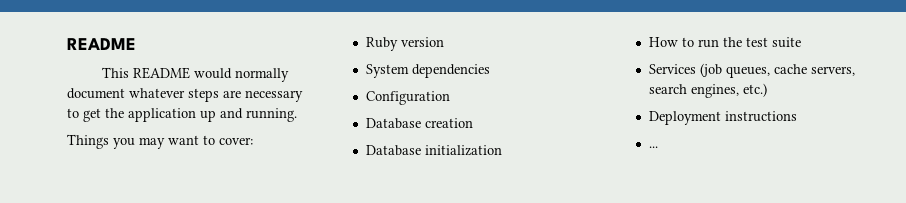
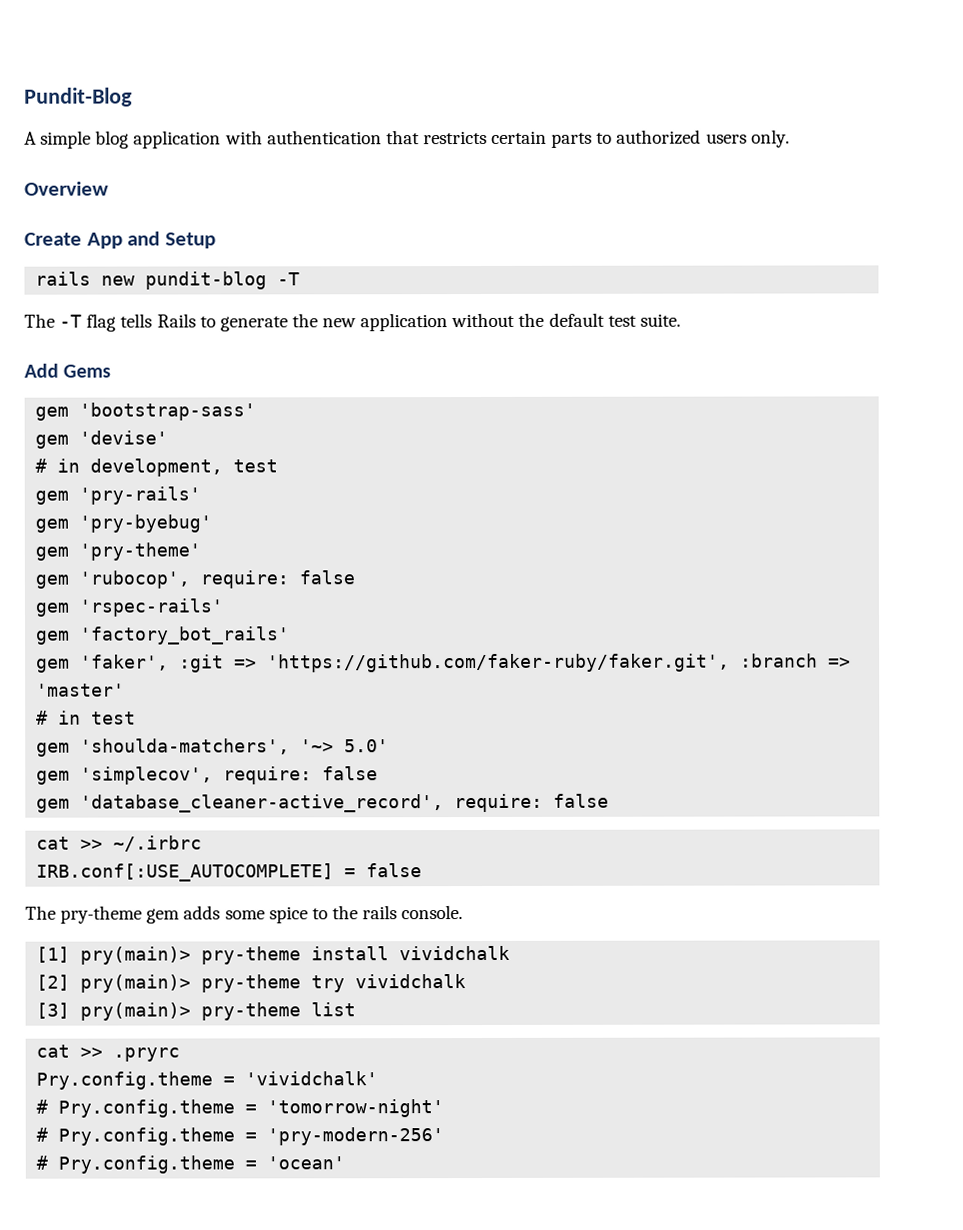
[67,38,136,50] [102,67,290,82] [67,88,303,102] [67,108,297,122] [67,134,253,149] [365,37,444,51] [365,64,490,78] [365,91,450,105] [365,118,473,129] [365,145,502,156] [648,37,801,48] [648,63,855,78] [648,83,767,98] [648,111,797,125] [648,146,658,148] README // This README would normally document whatever steps are necessary to get the application up and running. // Things you may want to cover: // Ruby version // System dependencies // Configuration // Database creation // Database initialization // How to run the test suite // Services (job queues, cache servers, search engines, etc.) // Deployment instructions // ... -> [24,87,133,107] [24,129,790,149] [24,181,109,196] [24,231,217,249] [35,271,301,290] [24,312,681,332] [24,363,112,378] [35,402,257,421] [35,430,169,449] [35,458,279,477] [35,486,202,505] [35,514,213,533] [35,542,202,561] [35,570,356,589] [35,598,225,617] [36,626,291,645] [36,653,852,673] [36,683,126,697] [36,710,137,725] [36,738,390,757] [36,766,379,785] [36,793,610,813] [36,835,203,852] [36,863,423,882] [25,905,464,924] [36,945,511,965] [36,974,467,993] [36,1002,357,1021] [36,1044,181,1062] [36,1071,379,1090] [36,1099,445,1118] [36,1127,445,1146] [36,1155,346,1174] Pundit-Blog // A simple blog application with authentication that restricts certain parts to authorized users only. // Overview // Create App and Setup // rails new pundit-blog -T // The -T flag tells Rails to generate the new application without the default test suite. // Add Gems // gem 'bootstrap-sass' // gem 'devise' // # in development, test // gem 'pry-rails' // gem 'pry-byebug' // gem 'pry-theme' // gem 'rubocop', require: false // gem 'rspec-rails' // gem 'factory_bot_rails' // gem 'faker', :git => 'https://github.com/faker-ruby/faker.git', :branch => 'master' // # in test // gem 'shoulda-matchers', '~> 5.0' // gem 'simplecov', require: false // gem 'database_cleaner-active_record', require: false // cat >> ~/.irbrc // IRB.conf[:USE_AUTOCOMPLETE] = false // The pry-theme gem adds some spice to the rails console. // [1] pry(main)> pry-theme install vividchalk // [2] pry(main)> pry-theme try vividchalk // [3] pry(main)> pry-theme list // cat >> .pryrc // Pry.config.theme = 'vividchalk' // # Pry.config.theme = 'tomorrow-night' // # Pry.config.theme = 'pry-modern-256' // # Pry.config.theme = 'ocean'

